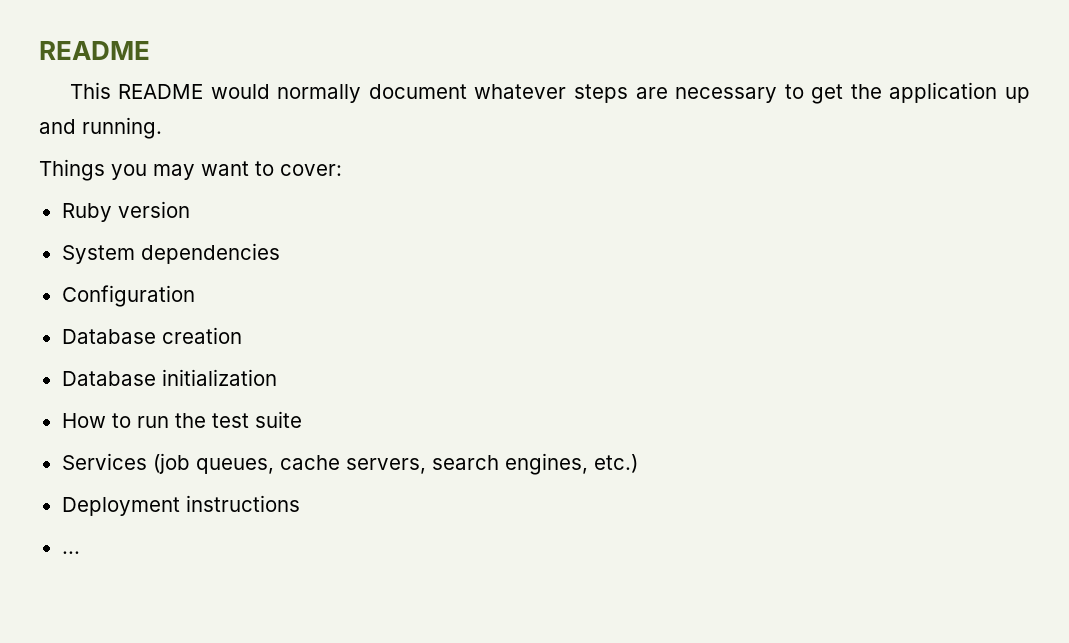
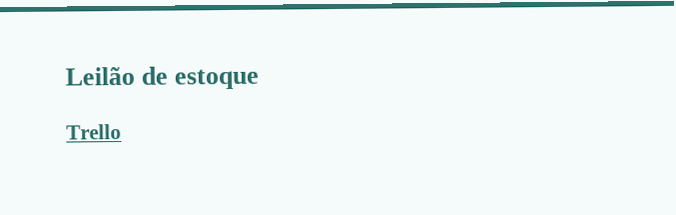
[39,41,150,60] [69,82,1030,104] [39,117,162,139] [39,159,342,181] [61,201,190,222] [61,243,280,264] [61,285,195,307] [61,327,242,344] [61,369,277,386] [61,411,302,428] [61,453,638,475] [61,495,300,516] [61,551,80,554] README // This README would normally document whatever steps are necessary to get the application up and running. // Things you may want to cover: // Ruby version // System dependencies // Configuration // Database creation // Database initialization // How to run the test suite // Services (job queues, cache servers, search engines, etc.) // Deployment instructions // ... -> [65,66,260,90] [66,124,122,140] Leilão de estoque // Trello

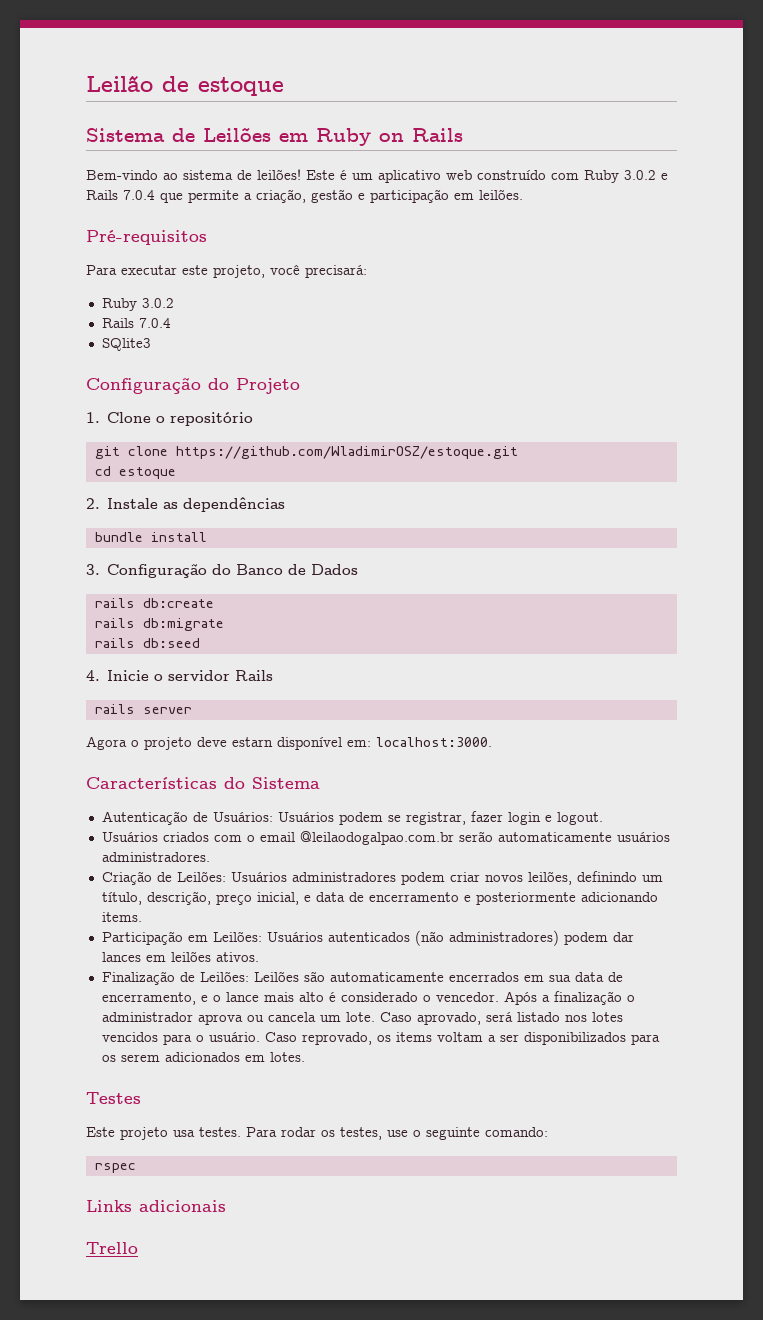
(260, 79) none -> [86,127,463,146] [86,169,668,183] [86,189,523,203] [86,230,207,245] [86,264,367,278] [101,298,174,311] [101,318,171,328] [101,338,151,351] [86,377,300,394] [86,412,254,426] [94,446,518,459] [94,466,176,479] [86,497,286,512] [94,532,207,542] [86,563,359,578] [94,598,214,608] [94,618,224,631] [94,638,200,648] [86,670,274,681] [94,704,192,714] [86,736,492,750] [86,777,320,789] [101,811,603,825] [101,831,670,845] [101,852,210,862] [101,871,663,885] [101,891,658,905] [101,912,142,922] [101,930,634,946] [101,951,259,962] [101,971,623,985] [101,991,635,1005] [101,1012,623,1025] [101,1032,660,1045] [101,1052,305,1062] [86,1092,141,1104] [86,1127,548,1140] [94,1163,136,1173] [86,1200,226,1212] // Sistema de Leilões em Ruby on Rails // Bem-vindo ao sistema de leilões! Este é um aplicativo web construído com Ruby 3.0.2 e Rails 7.0.4 que permite a criação, gestão e participação em leilões. // Pré-requisitos // Para executar este projeto, você precisará: // Ruby 3.0.2 // Rails 7.0.4 // SQlite3 // Configuração do Projeto // 1. Clone o repositório // git clone https://github.com/WladimirOSZ/estoque.git // cd estoque // 2. Instale as dependências // bundle install // 3. Configuração do Banco de Dados // rails db:create // rails db:migrate // rails db:seed // 4. Inicie o servidor Rails // rails server // Agora o projeto deve estarn disponível em: localhost:3000. // Características do Sistema // Autenticação de Usuários: Usuários podem se registrar, fazer login e logout. // Usuários criados com o email @leilaodogalpao.com.br serão automaticamente usuários administradores. // Criação de Leilões: Usuários administradores podem criar novos leilões, definindo um título, descrição, preço inicial, e data de encerramento e posteriormente adicionando items. // Participação em Leilões: Usuários autenticados (não administradores) podem dar lances em leilões ativos. // Finalização de Leilões: Leilões são automaticamente encerrados em sua data de encerramento, e o lance mais alto é considerado o vencedor. Após a finalização o administrador aprova ou cancela um lote. Caso aprovado, será listado nos lotes vencidos para o usuário. Caso reprovado, os items voltam a ser disponibilizados para os serem adicionados em lotes. // Testes // Este projeto usa testes. Para rodar os testes, use o seguinte comando: // rspec // Links adicionais

